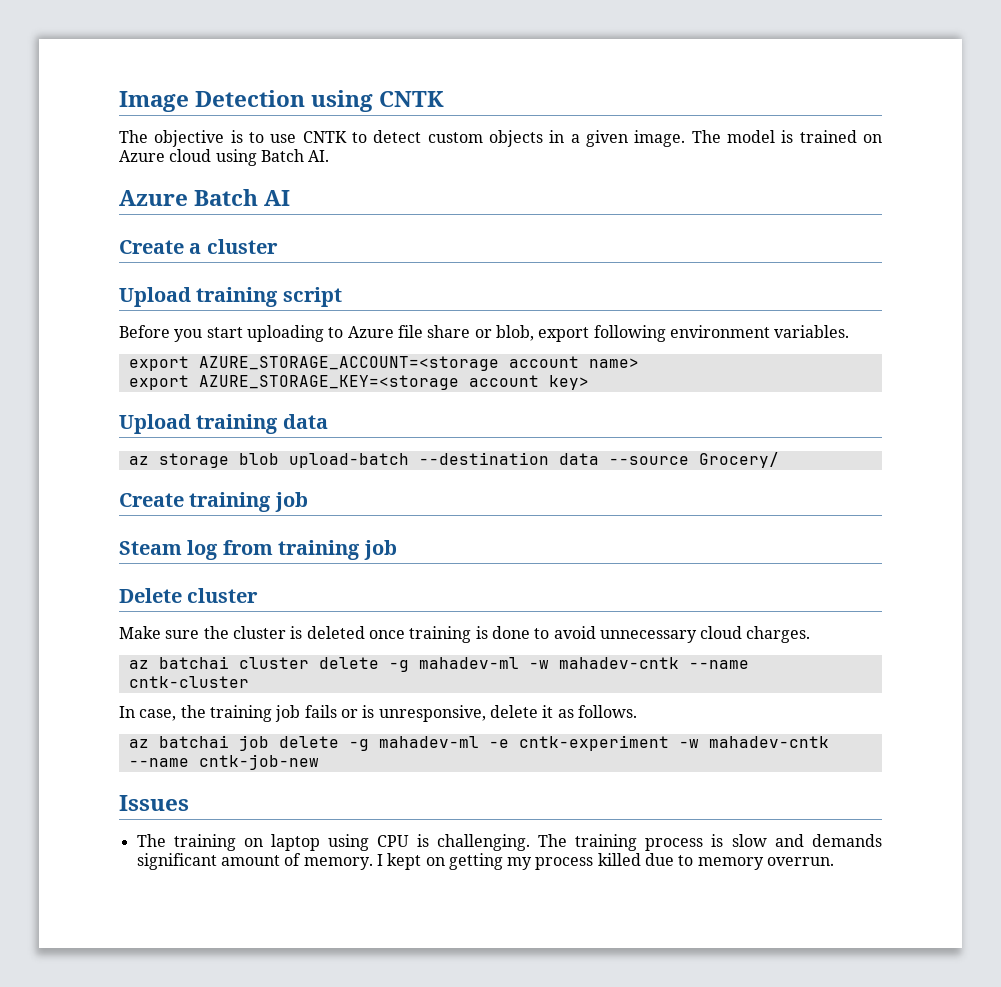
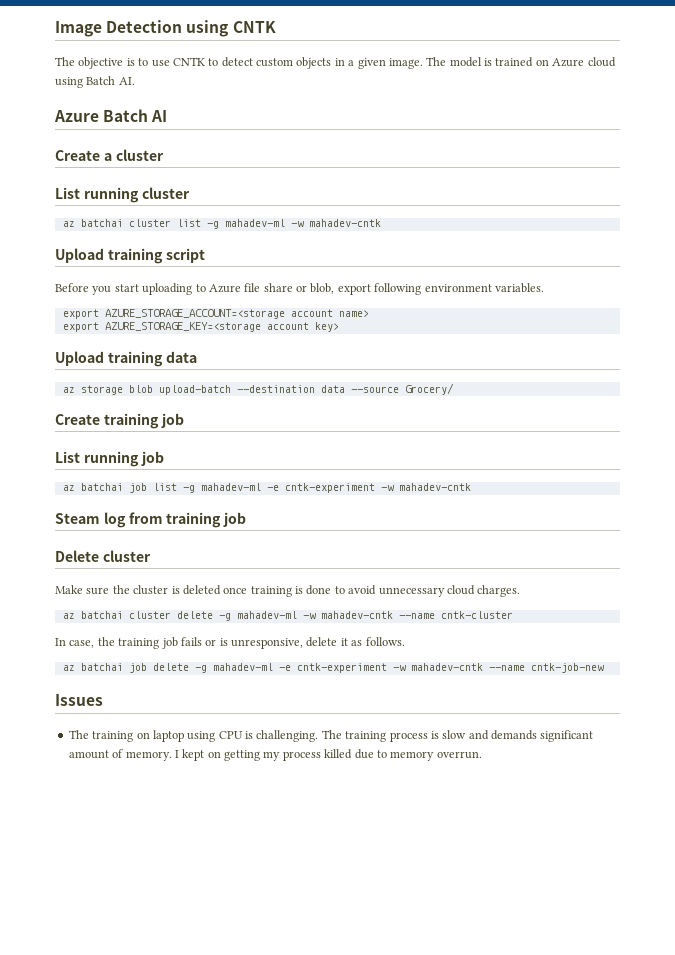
(278, 246) none -> [55,187,190,203] [62,219,381,229] // List running cluster // az batchai cluster list -g mahadev-ml -w mahadev-cntk
(308, 502) none -> [55,451,164,467] [62,483,471,493] // List running job // az batchai job list -g mahadev-ml -e cntk-experiment -w mahadev-cntk

